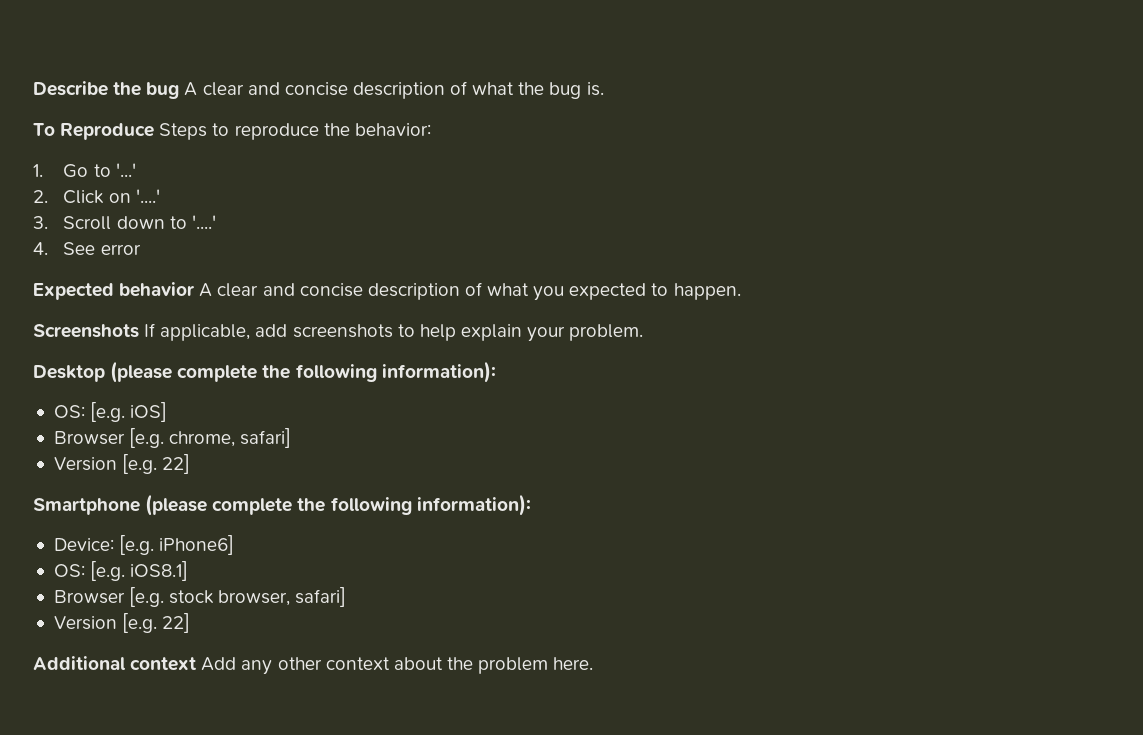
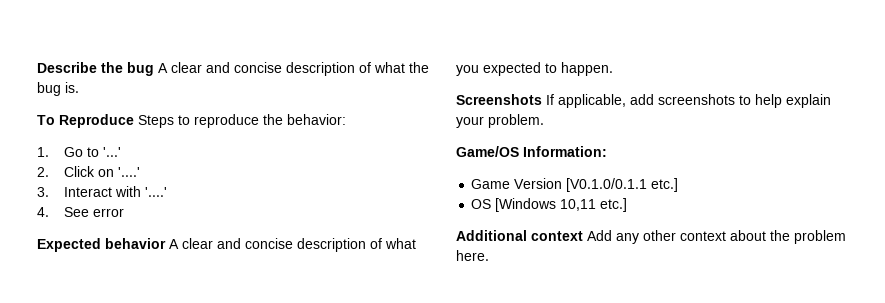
[63,216,187,230] Scroll down to -> [64,186,142,197] Interact with
[33,361,496,383] [53,402,168,422] [53,428,292,448] [53,454,191,474] [33,494,531,516] [53,535,235,555] [53,561,189,581] [53,587,347,607] [53,613,191,633] Desktop (please complete the following information): // OS: [e.g. iOS] // Browser [e.g. chrome, safari] // Version [e.g. 22] // Smartphone (please complete the following information): // Device: [e.g. iPhone6] // OS: [e.g. iOS8.1] // Browser [e.g. stock browser, safari] // Version [e.g. 22] -> [456,146,607,157] [471,178,679,192] [471,198,628,212] Game/OS Information: // Game Version [V0.1.0/0.1.1 etc.] // OS [Windows 10,11 etc.]

